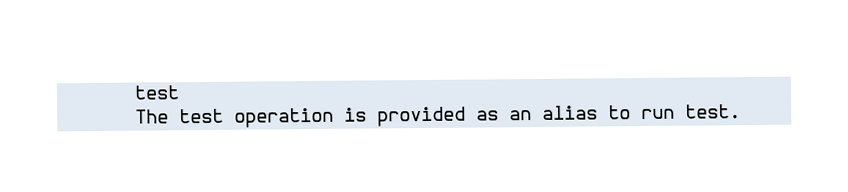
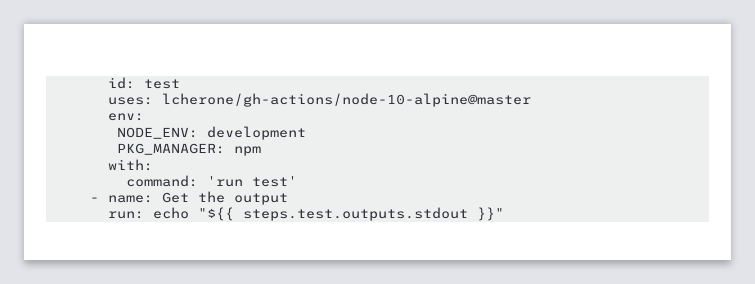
(134, 92) none -> [107,77,135,89] id:
[135,104,742,128] The test operation is provided as an alias to run test. -> [107,93,531,107] [107,113,144,121] [116,126,306,140] [116,143,261,156] [107,159,153,171] [125,175,297,187] [89,191,288,205] [107,207,504,221] uses: lcherone/gh-actions/node-10-alpine@master // env: // NODE_ENV: development // PKG_MANAGER: npm // with: // command: 'run test' // - name: Get the output // run: echo "${{ steps.test.outputs.stdout }}"

